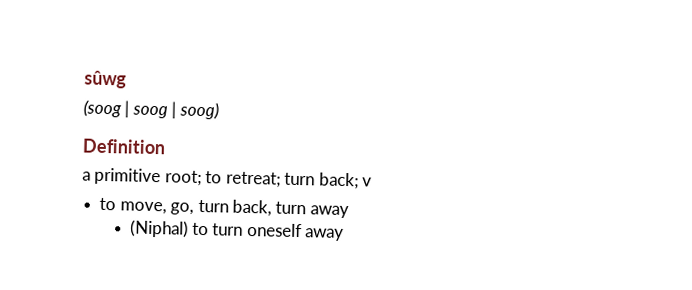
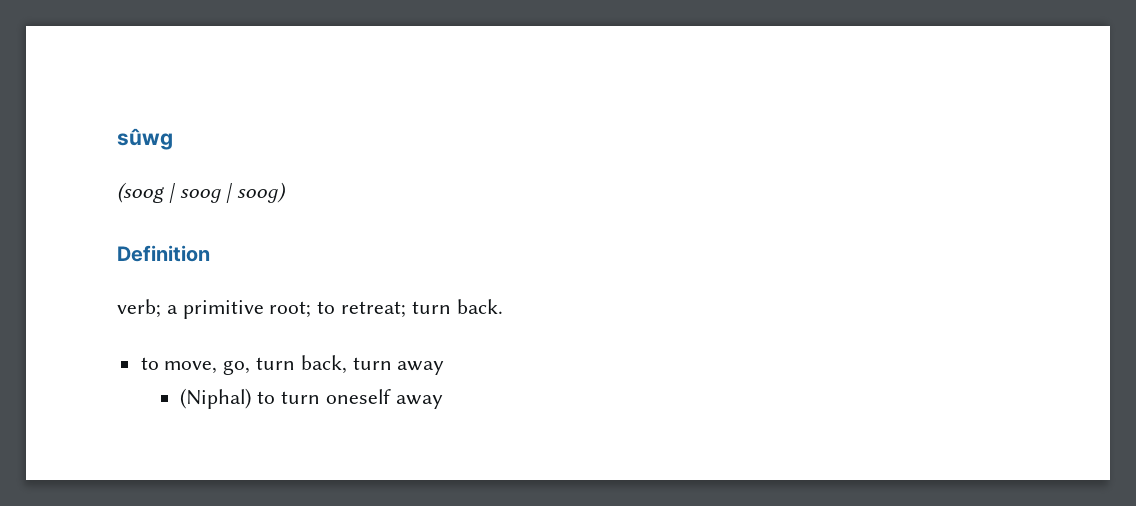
(166, 146) none -> [117,299,161,318] verb;
[318,172,373,190] back; v -> [456,299,503,314] back.

